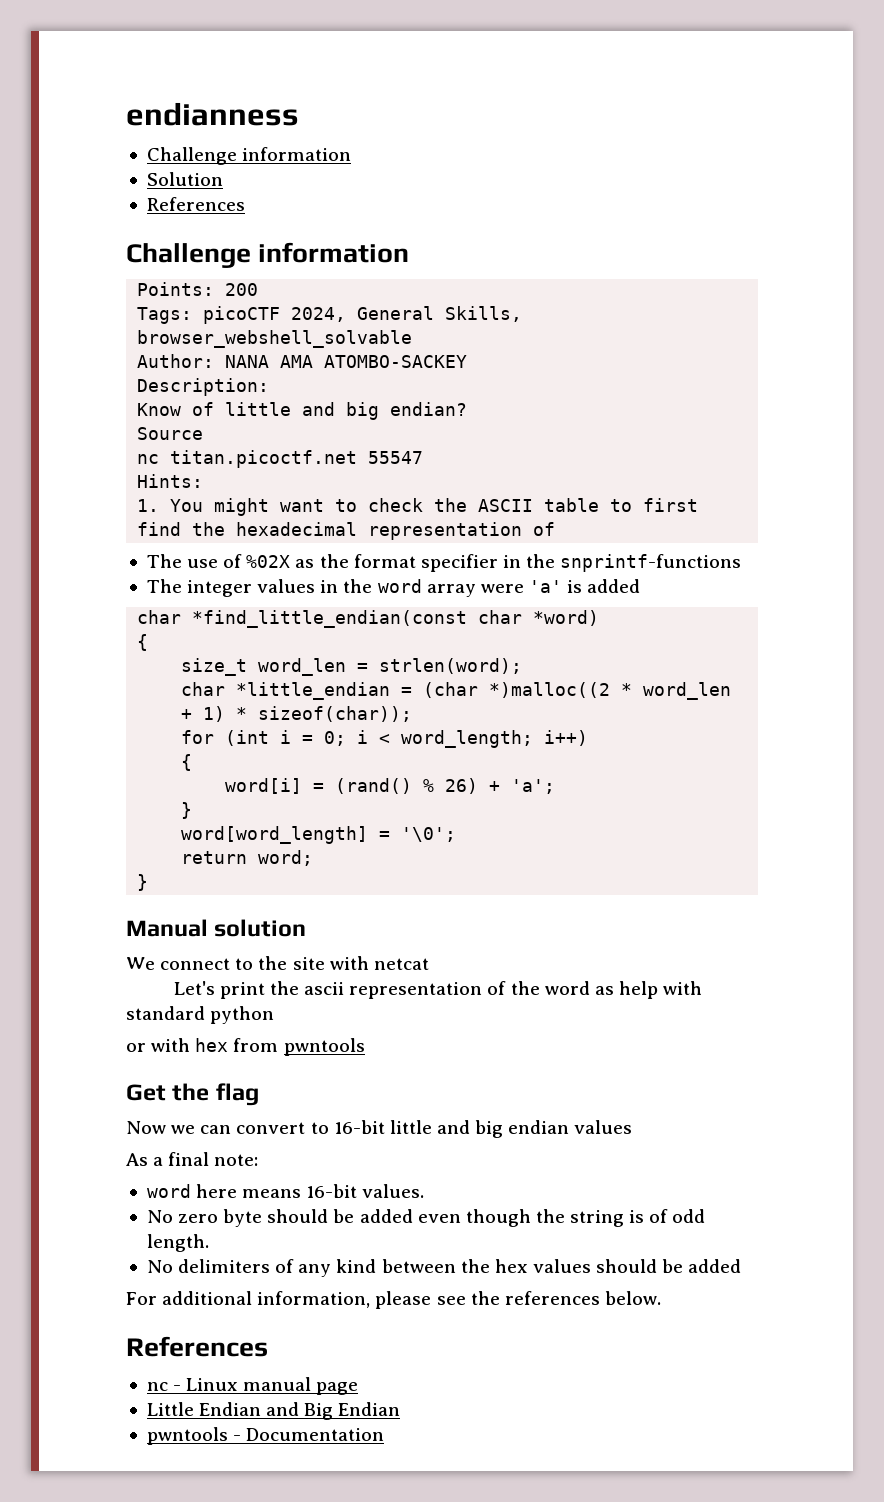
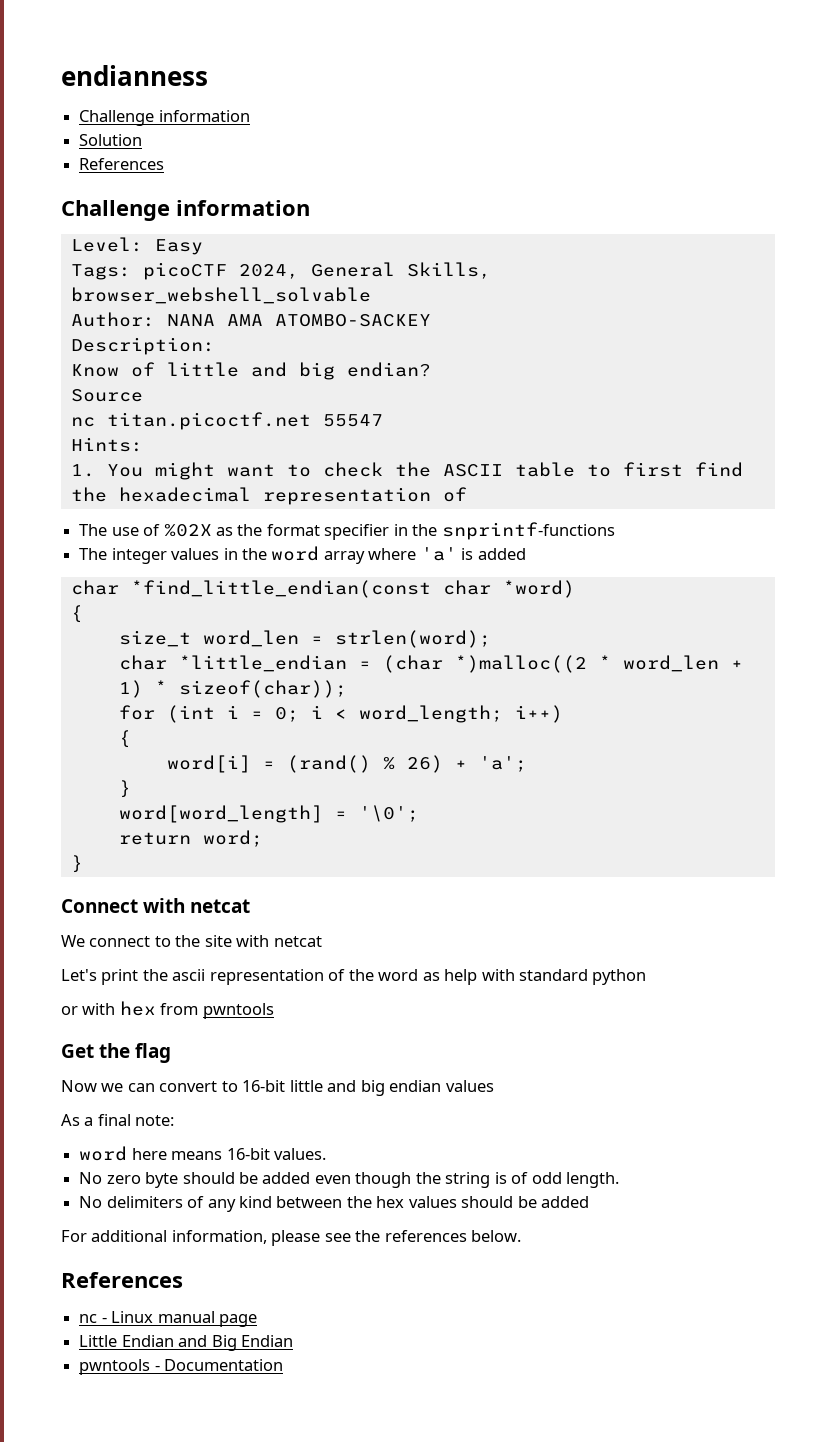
[137,282,259,296] Points: 200 -> [70,237,203,255] Level: Easy
[480,584,524,593] were -> [368,548,417,560] where
[126,919,307,937] Manual solution -> [61,898,251,913] Connect with netcat

